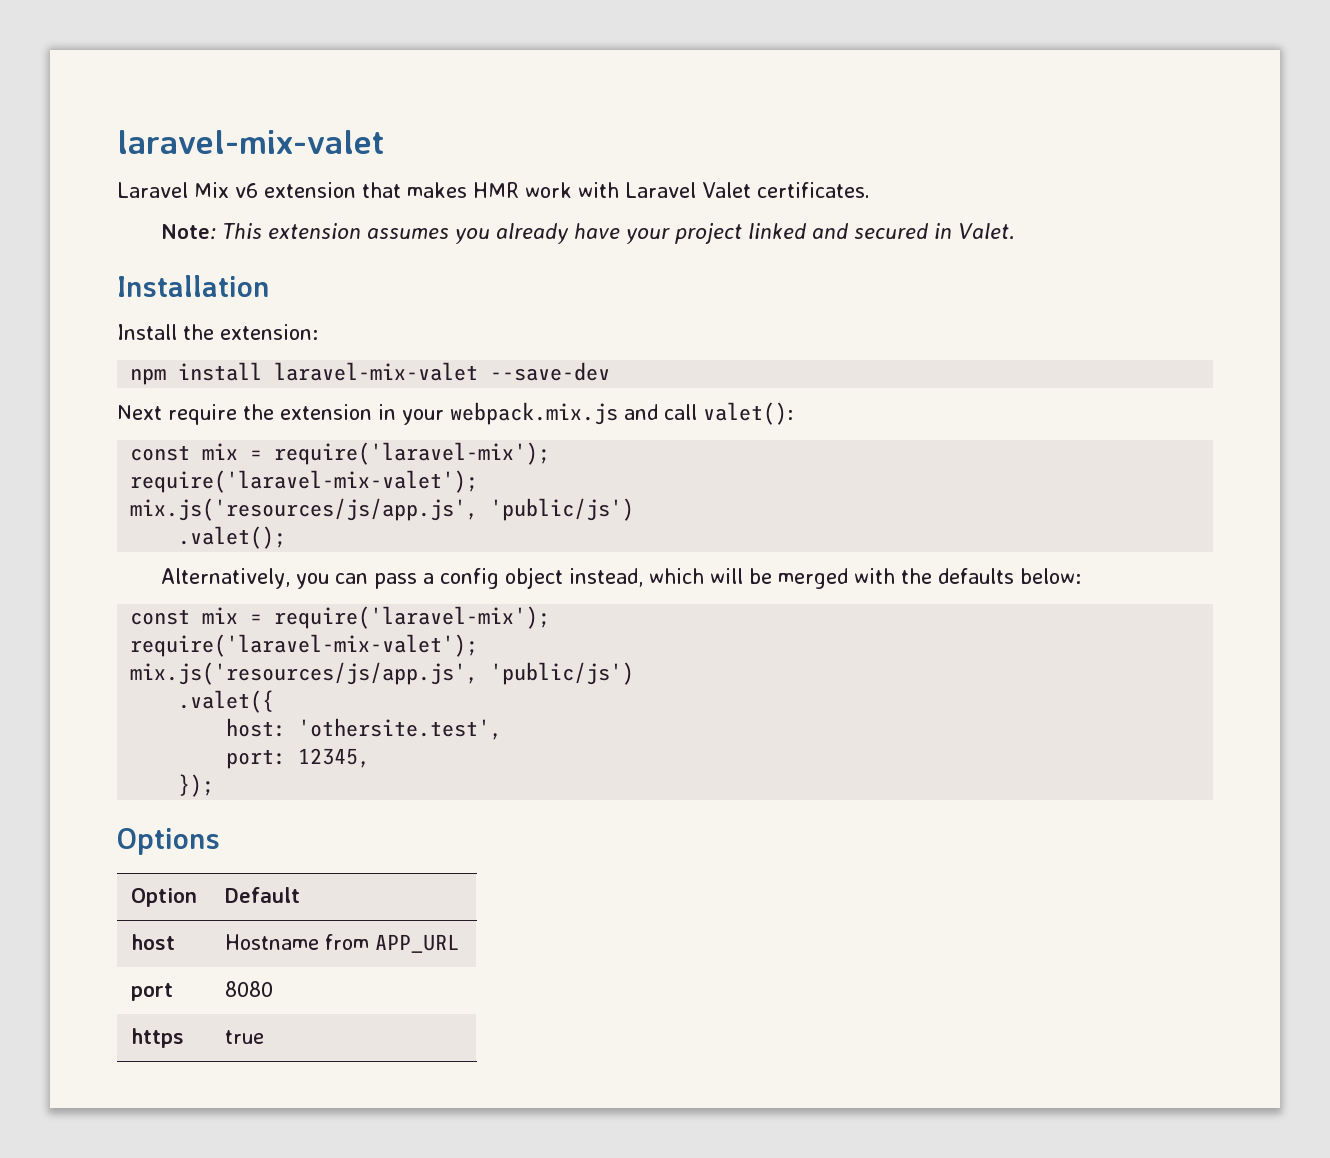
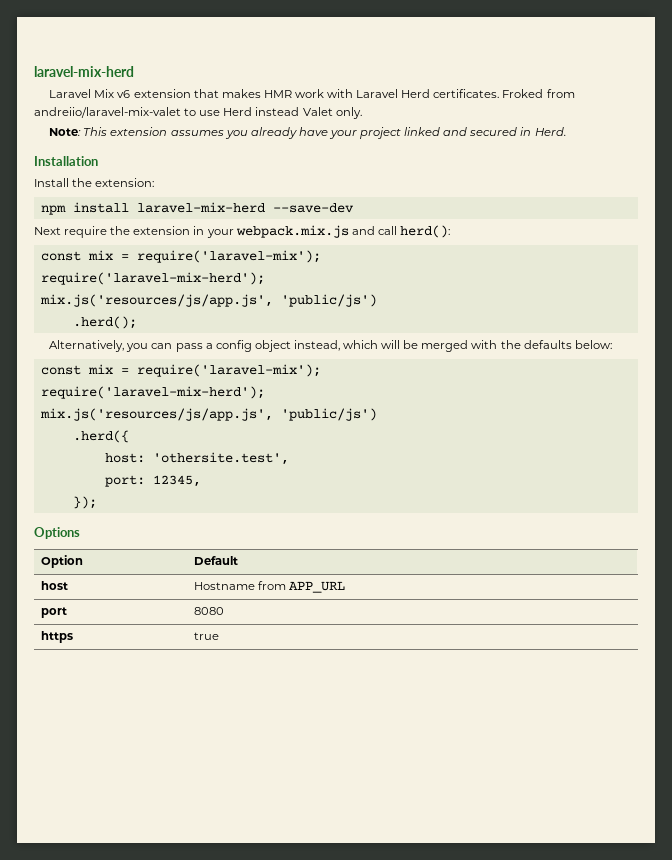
[117,130,384,154] laravel-mix-valet -> [34,66,134,77] laravel-mix-herd
[702,182,870,198] Valet certificates. -> [401,89,575,98] [34,107,362,119] Herd certificates. Froked from andreiio/laravel-mix-valet to use Herd instead Valet only.
[957,223,1015,240] Valet. -> [534,127,566,136] Herd.
[274,362,479,381] laravel-mix-valet -> [136,202,265,213] laravel-mix-herd
[703,402,793,425] [130,442,551,465] [130,470,479,493] [130,498,635,521] [178,526,287,549] valet(): // const mix = require('laravel-mix'); // require('laravel-mix-valet'); // mix.js('resources/js/app.js', 'public/js') // .valet(); -> [399,225,450,238] [40,250,321,263] [40,272,265,285] [39,294,377,307] [72,316,137,329] herd(): // const mix = require('laravel-mix'); // require('laravel-mix-herd'); // mix.js('resources/js/app.js', 'public/js') // .herd();
[130,634,479,657] [130,662,635,685] [178,690,275,713] require('laravel-mix-valet'); // mix.js('resources/js/app.js', 'public/js') // .valet({ -> [40,386,265,399] [39,408,377,421] [72,430,129,443] require('laravel-mix-herd'); // mix.js('resources/js/app.js', 'public/js') // .herd({

